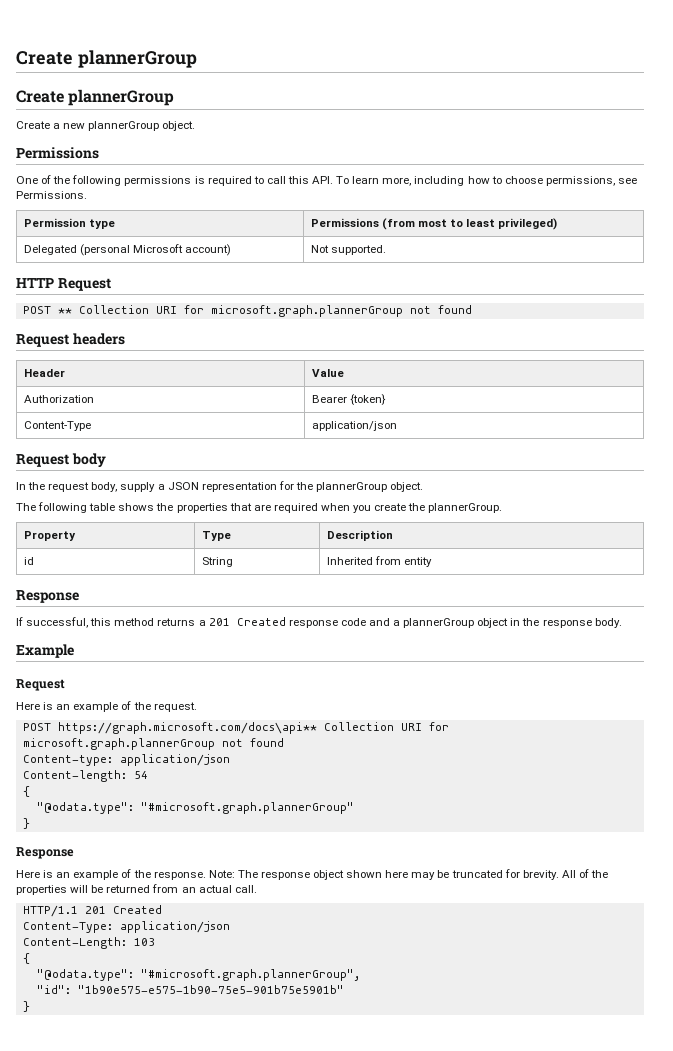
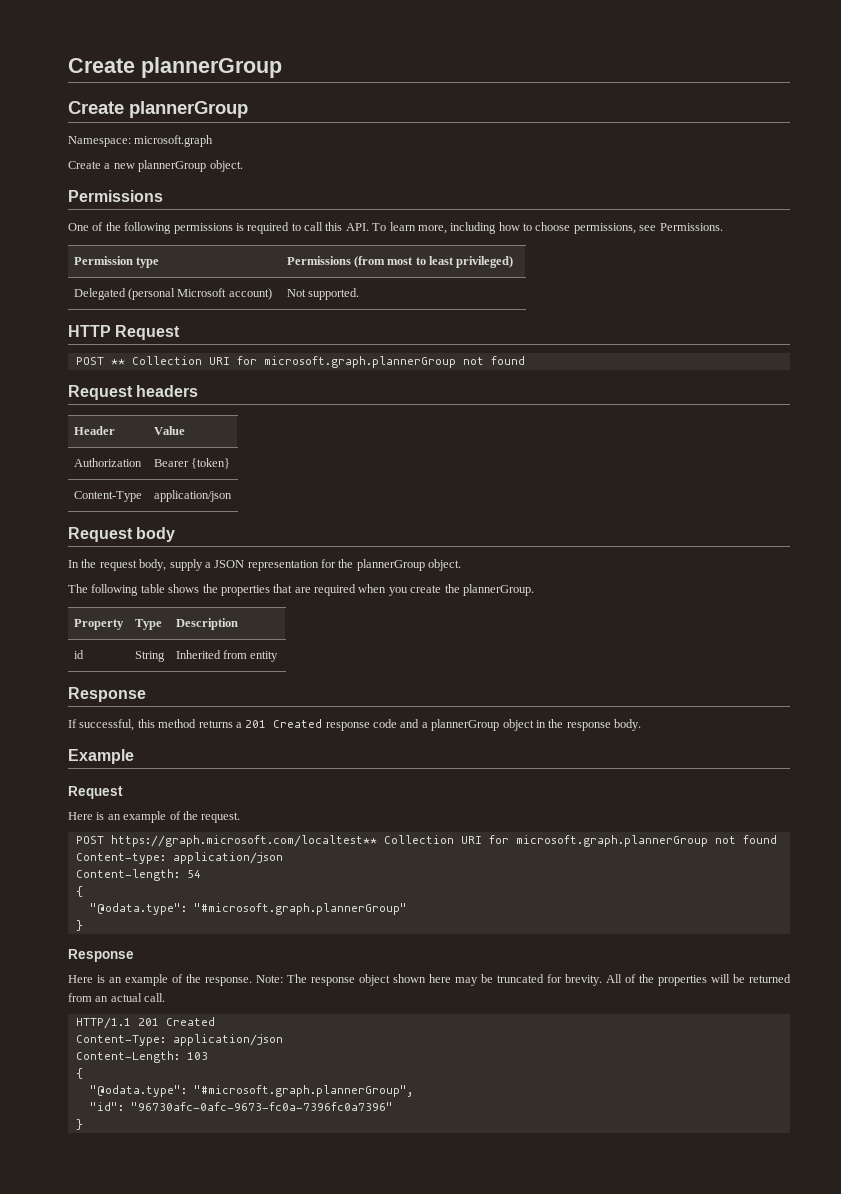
(175, 97) none -> [68,135,214,147] // Namespace: microsoft.graph
[57,722,317,734] https://graph.microsoft.com/docs\api** -> [110,835,377,847] https://graph.microsoft.com/localtest**
[77,985,344,994] "1b90e575-e575-1b90-75e5-901b75e5901b" -> [130,1102,393,1111] "96730afc-0afc-9673-fc0a-7396fc0a7396"

